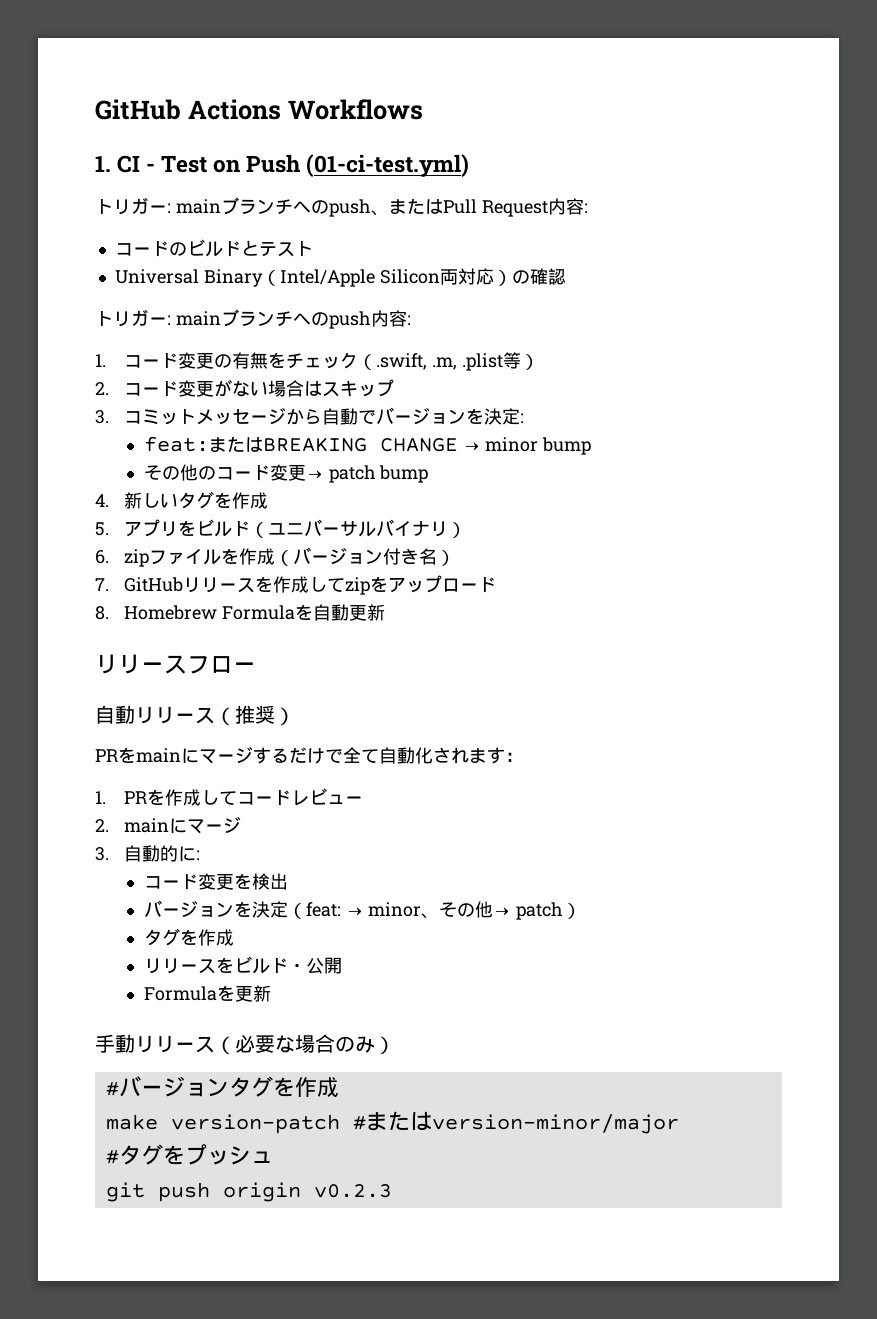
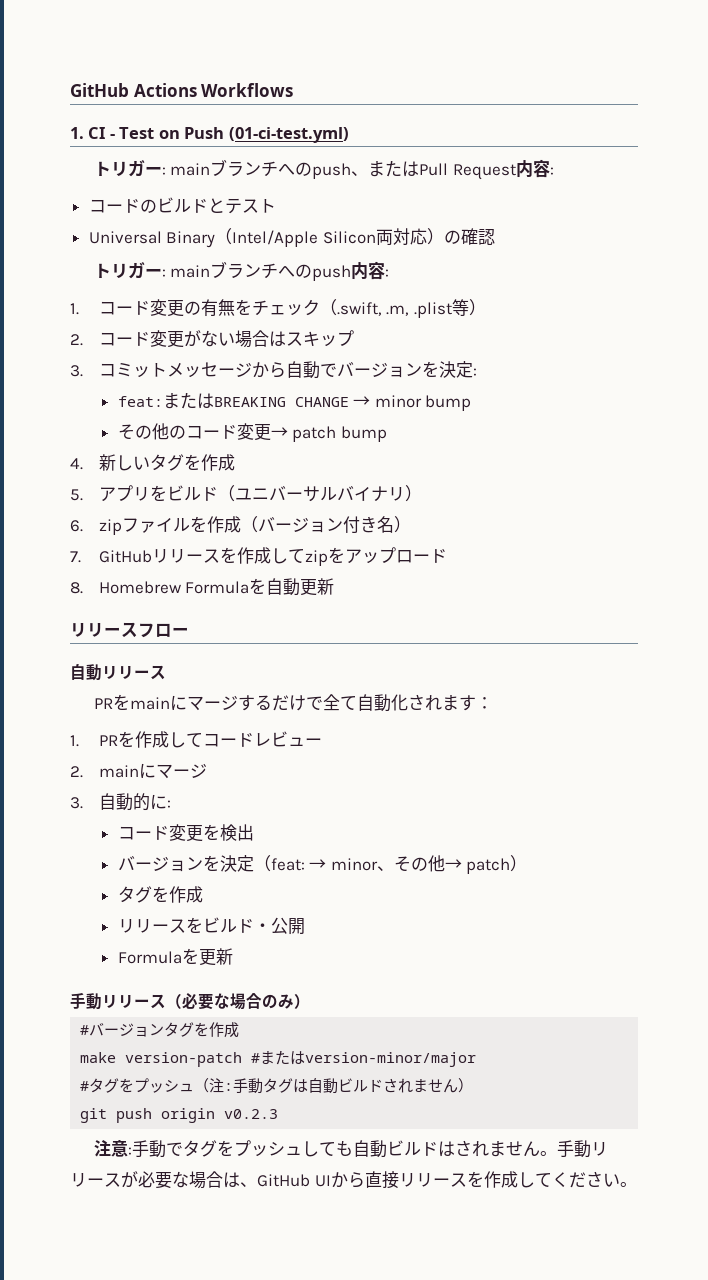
[215,705,295,726] （推奨） -> (166, 672) none
[105,1182,392,1202] // git push origin v0.2.3 -> [194,1078,474,1094] [80,1108,279,1123] [93,1140,608,1158] [70,1171,637,1189] （注:手動タグは自動ビルドされません） // git push origin v0.2.3 // 注意:手動でタグをプッシュしても自動ビルドはされません。手動リリースが必要な場合は、GitHub UIから直接リリースを作成してください。

